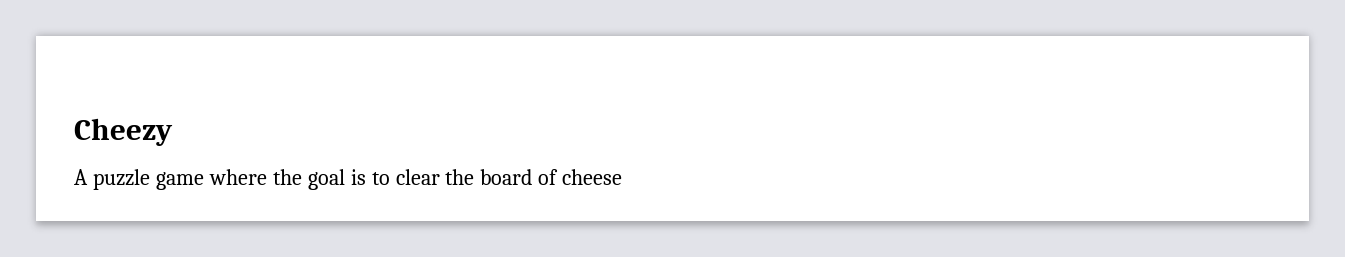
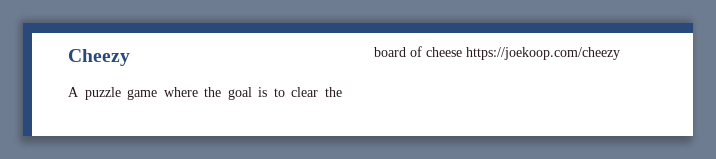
(623, 177) none -> [466,47,620,60] https://joekoop.com/cheezy

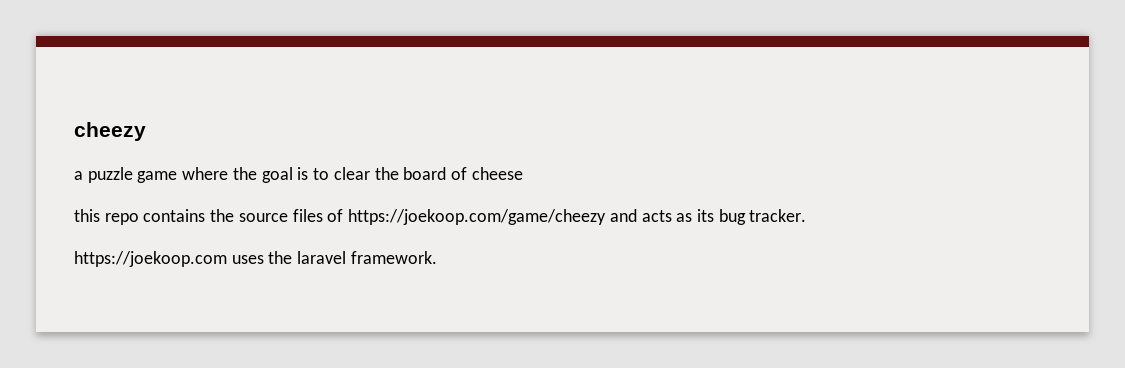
[68,49,130,66] [68,87,79,97] Cheezy // A -> [74,122,146,141] [74,171,83,180] cheezy // a
[466,47,620,60] https://joekoop.com/cheezy -> [74,209,807,225] [74,251,437,267] // this repo contains the source files of https://joekoop.com/game/cheezy and acts as its bug tracker. // https://joekoop.com uses the laravel framework.

